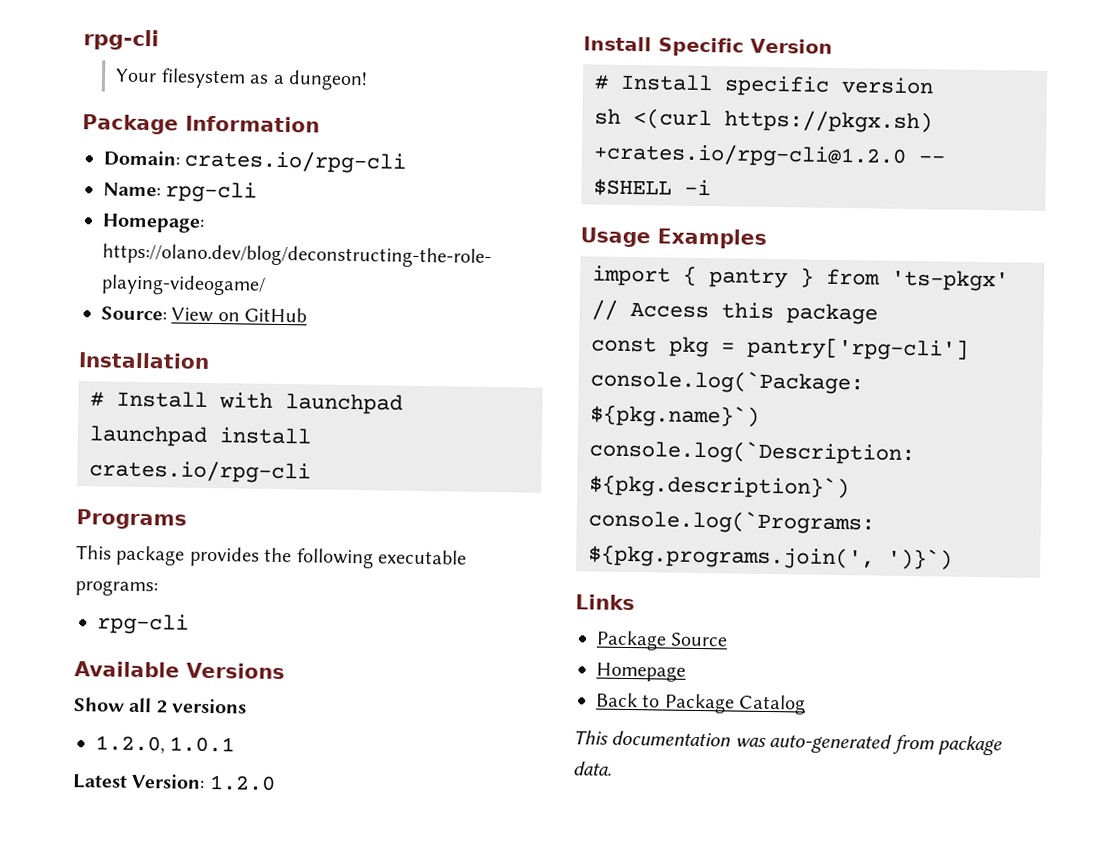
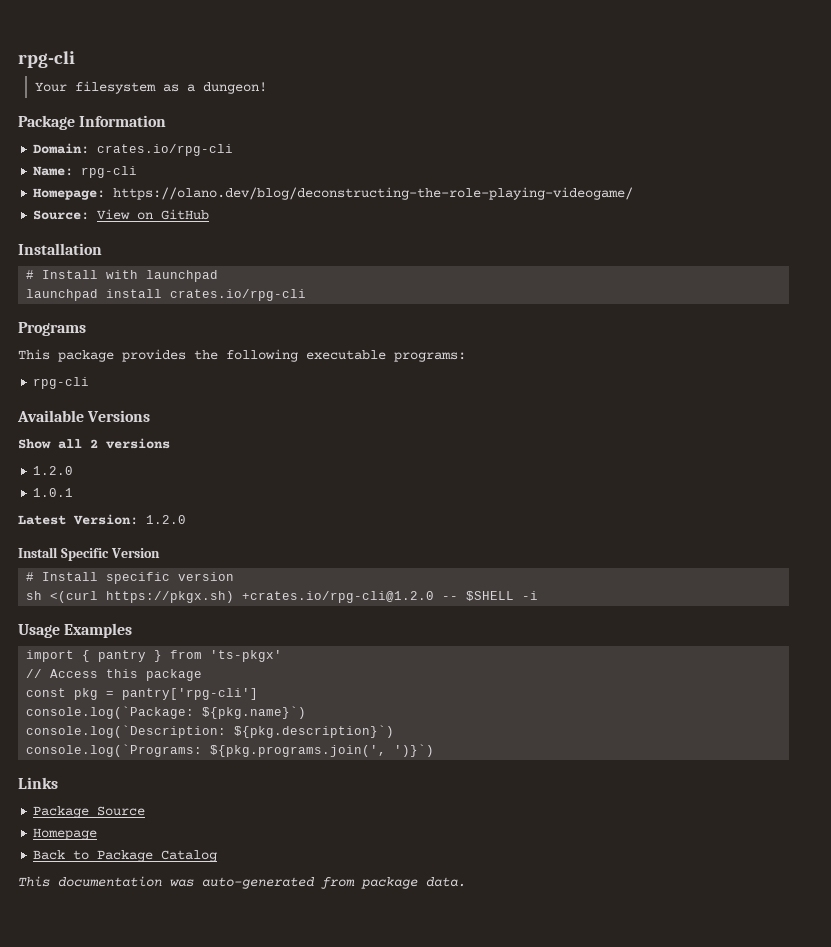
[95,735,165,754] 1.2.0, -> [33,466,74,475] 1.2.0 //

